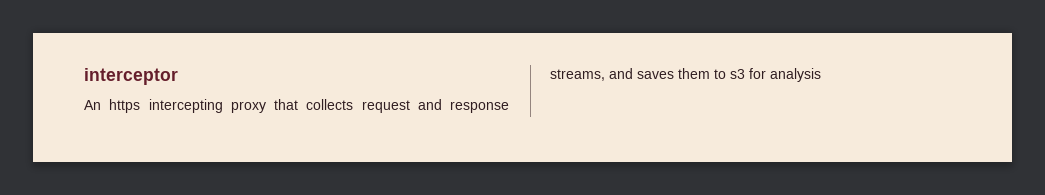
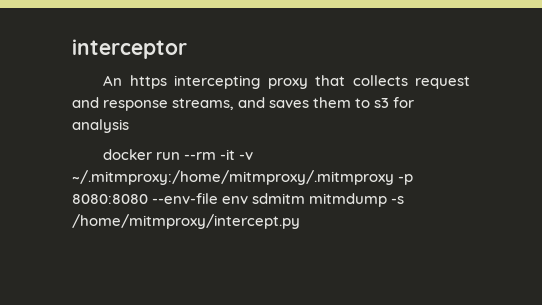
(821, 75) none -> [103,149,254,160] [72,170,414,185] [72,193,405,207] [72,214,300,229] // docker run --rm -it -v ~/.mitmproxy:/home/mitmproxy/.mitmproxy -p 8080:8080 --env-file env sdmitm mitmdump -s /home/mitmproxy/intercept.py

